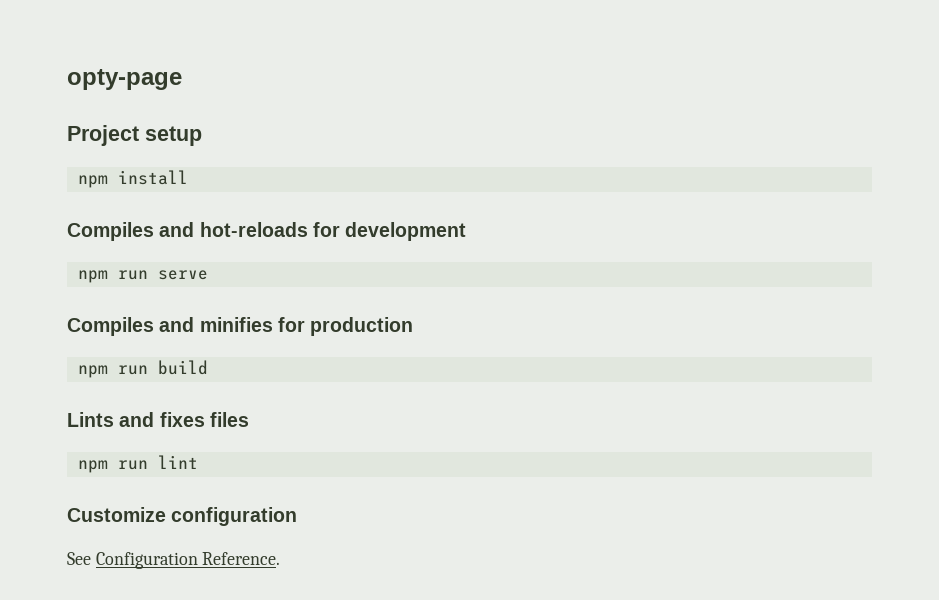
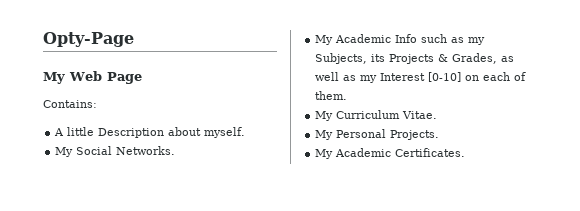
[67,69,182,90] [67,125,202,146] [77,170,188,188] [67,222,467,241] [77,270,208,283] [67,317,414,336] [77,360,208,378] [67,412,249,427] [77,455,198,473] [67,507,298,526] [67,552,281,569] opty-page // Project setup // npm install // Compiles and hot-reloads for development // npm run serve // Compiles and minifies for production // npm run build // Lints and fixes files // npm run lint // Customize configuration // See Configuration Reference. -> [43,32,134,47] [43,71,142,84] [43,100,97,108] [54,127,246,138] [55,146,176,157] [315,34,486,45] [315,53,515,64] [315,72,527,83] [315,91,348,100] [315,110,438,121] [315,129,440,140] [315,148,466,159] Opty-Page // My Web Page // Contains: // A little Description about myself. // My Social Networks. // My Academic Info such as my Subjects, its Projects & Grades, as well as my Interest [0-10] on each of them. // My Curriculum Vitae. // My Personal Projects. // My Academic Certificates.

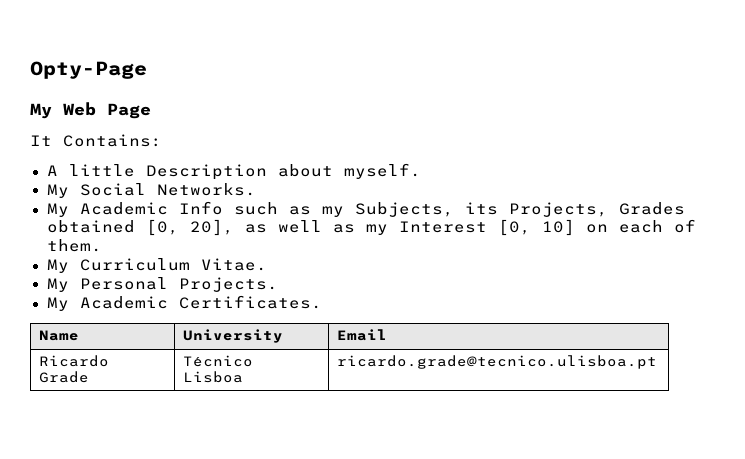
(142, 78) none -> [30,135,52,146] It
[389,53,498,64] Projects & Grades, -> [508,202,685,217] [46,219,234,236] Projects, Grades obtained [0, 20],
[428,72,462,82] [0-10] -> [497,219,575,236] [0, 10]
(466, 152) none -> [39,330,80,341] [183,329,284,343] [337,329,388,341] [39,355,110,367] [39,371,90,383] [183,355,254,367] [183,371,244,383] [337,355,658,369] // Name | University | Email // Ricardo Grade | Técnico Lisboa | ricardo.grade@tecnico.ulisboa.pt

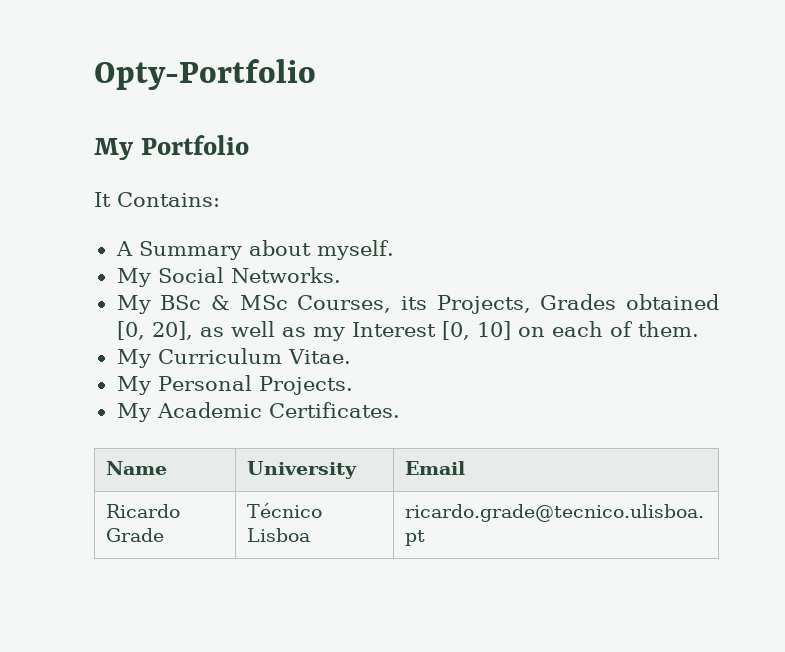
[30,61,147,79] [30,102,151,119] Opty-Page // My Web Page -> [94,59,316,90] [94,135,249,160] Opty-Portfolio // My Portfolio
[68,164,267,180] little Description -> [138,241,242,260] Summary
[79,201,454,217] Academic Info such as my Subjects, -> [160,295,392,313] BSc & MSc Courses,

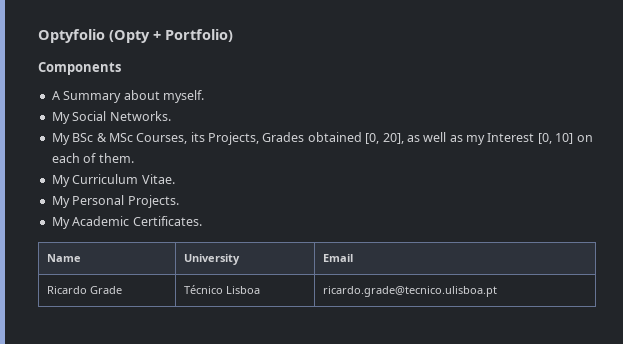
[94,59,316,90] [94,135,249,160] [94,192,220,207] Opty-Portfolio // My Portfolio // It Contains: -> [38,29,233,43] [38,62,121,75] Optyfolio (Opty + Portfolio) // Components

